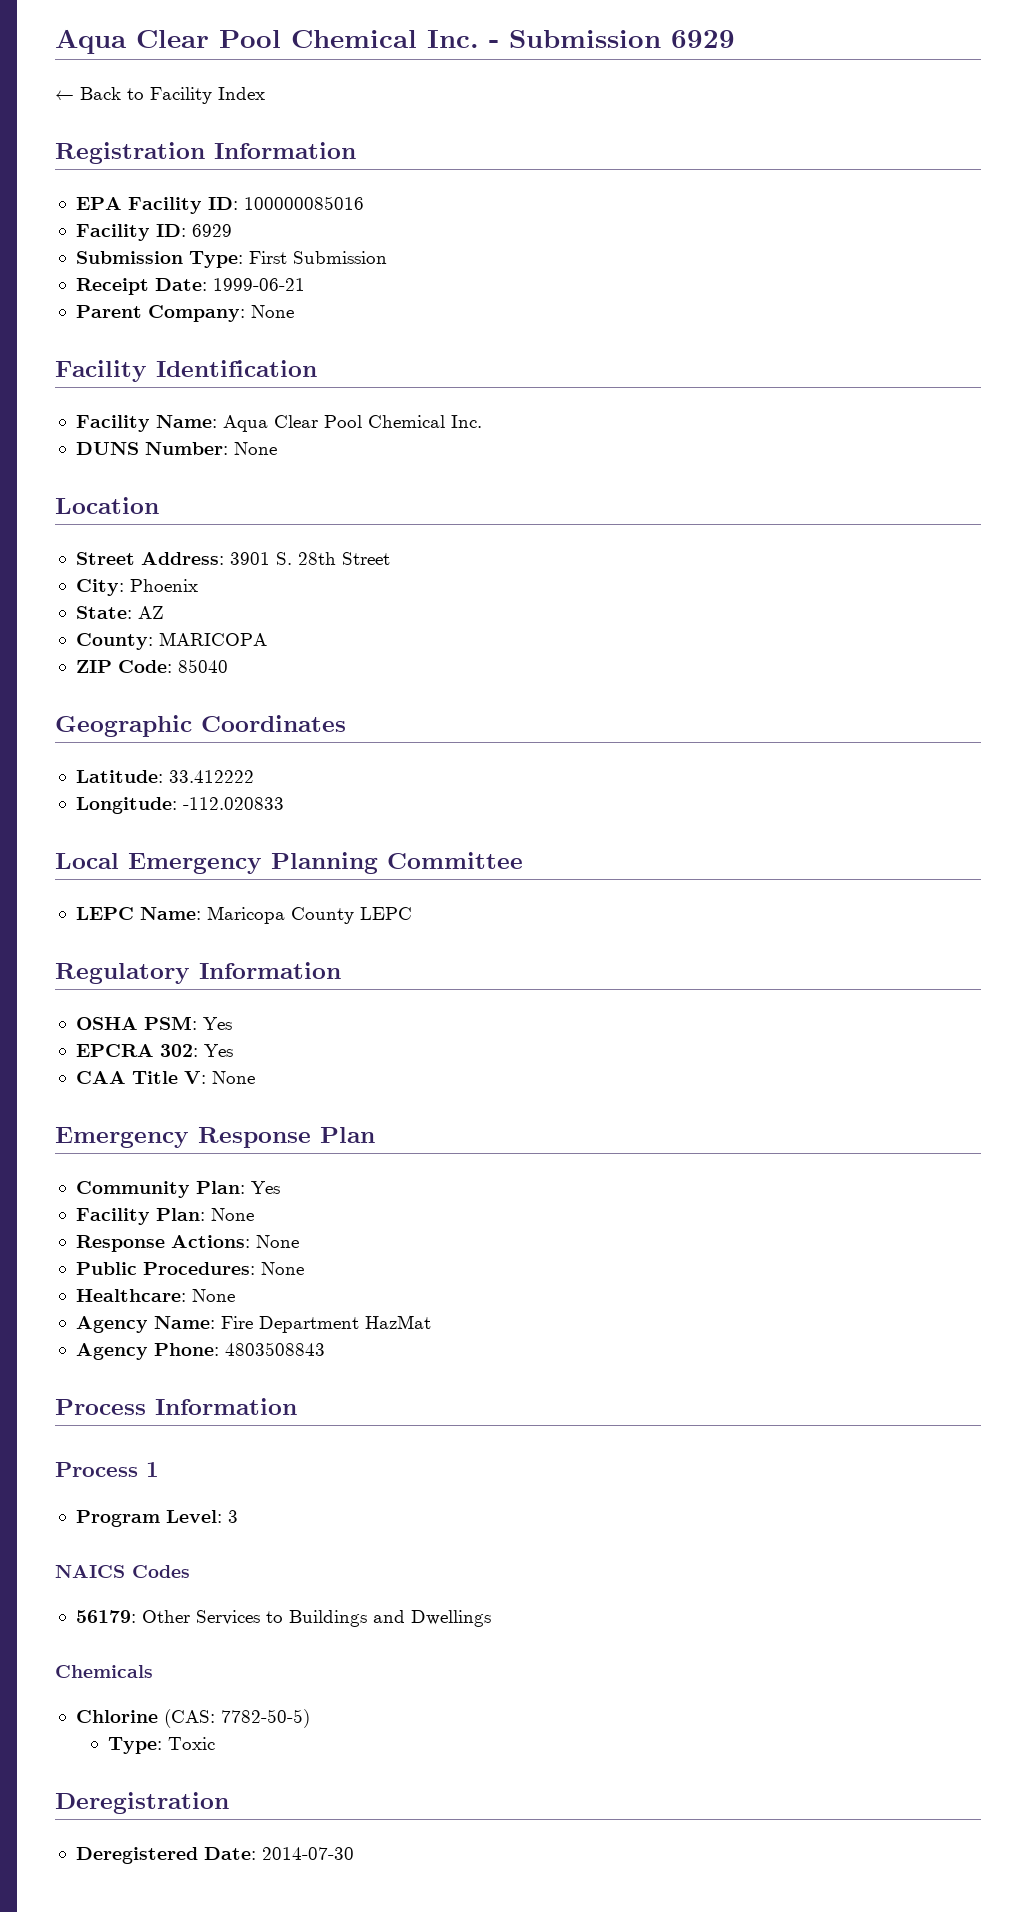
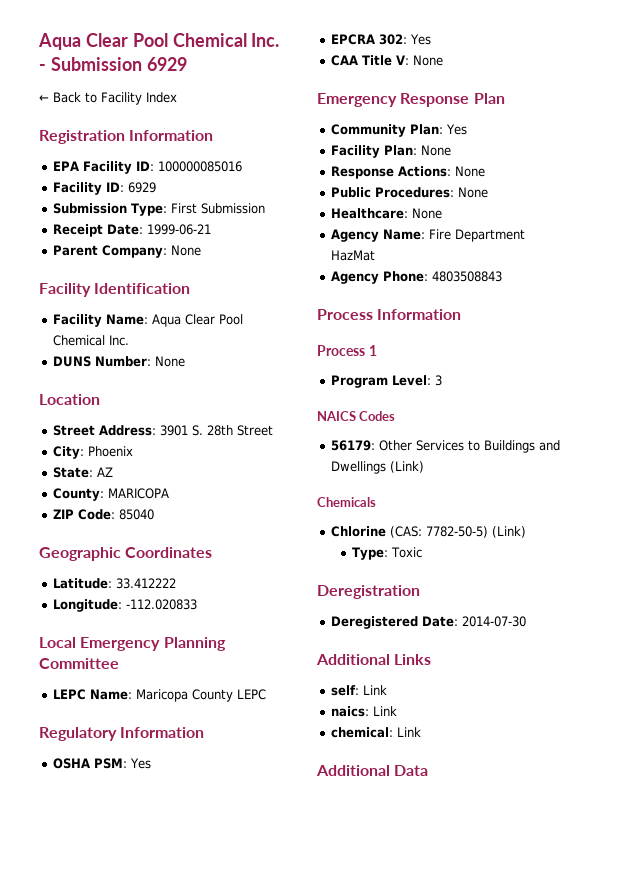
(491, 1618) none -> [389,461,424,473] (Link)
(310, 1718) none -> [491,526,526,538] (Link)
(354, 1853) none -> [316,654,432,665] [330,685,387,696] [330,706,397,717] [330,727,421,738] [316,765,429,776] // Additional Links // self: Link // naics: Link // chemical: Link // Additional Data

